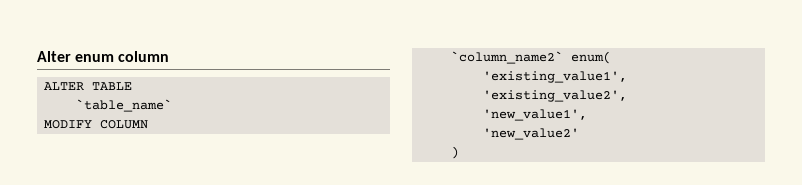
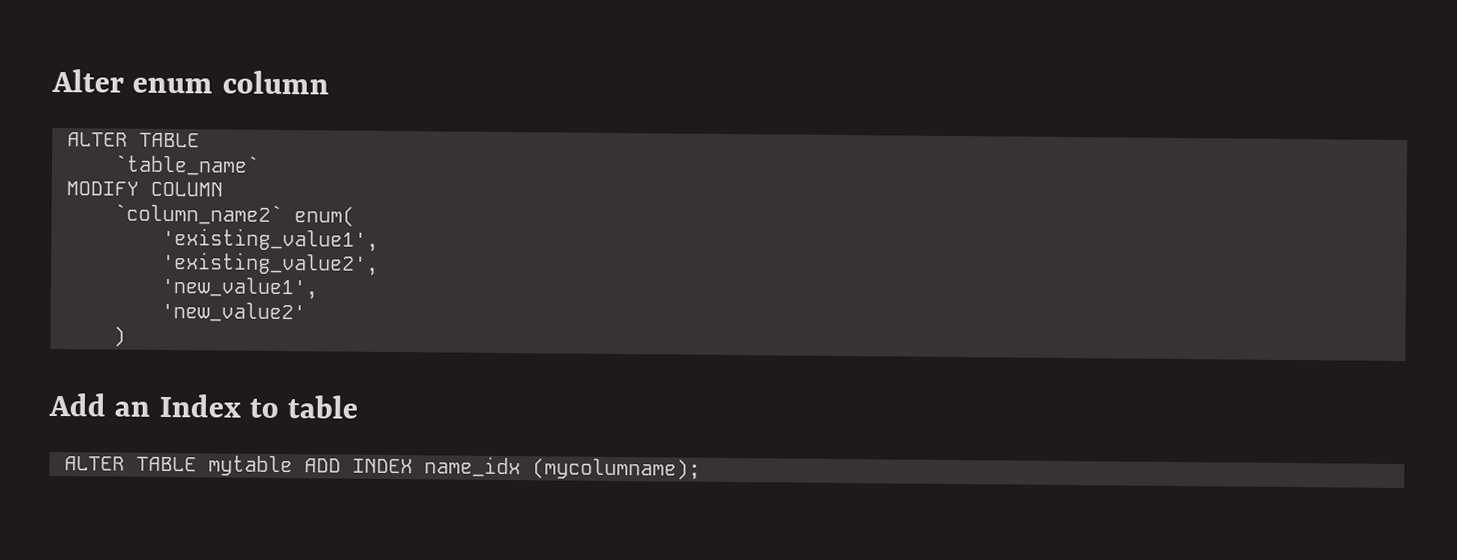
(459, 152) none -> [48,392,359,419] [63,455,701,480] // Add an Index to table // ALTER TABLE mytable ADD INDEX name_idx (mycolumname);

